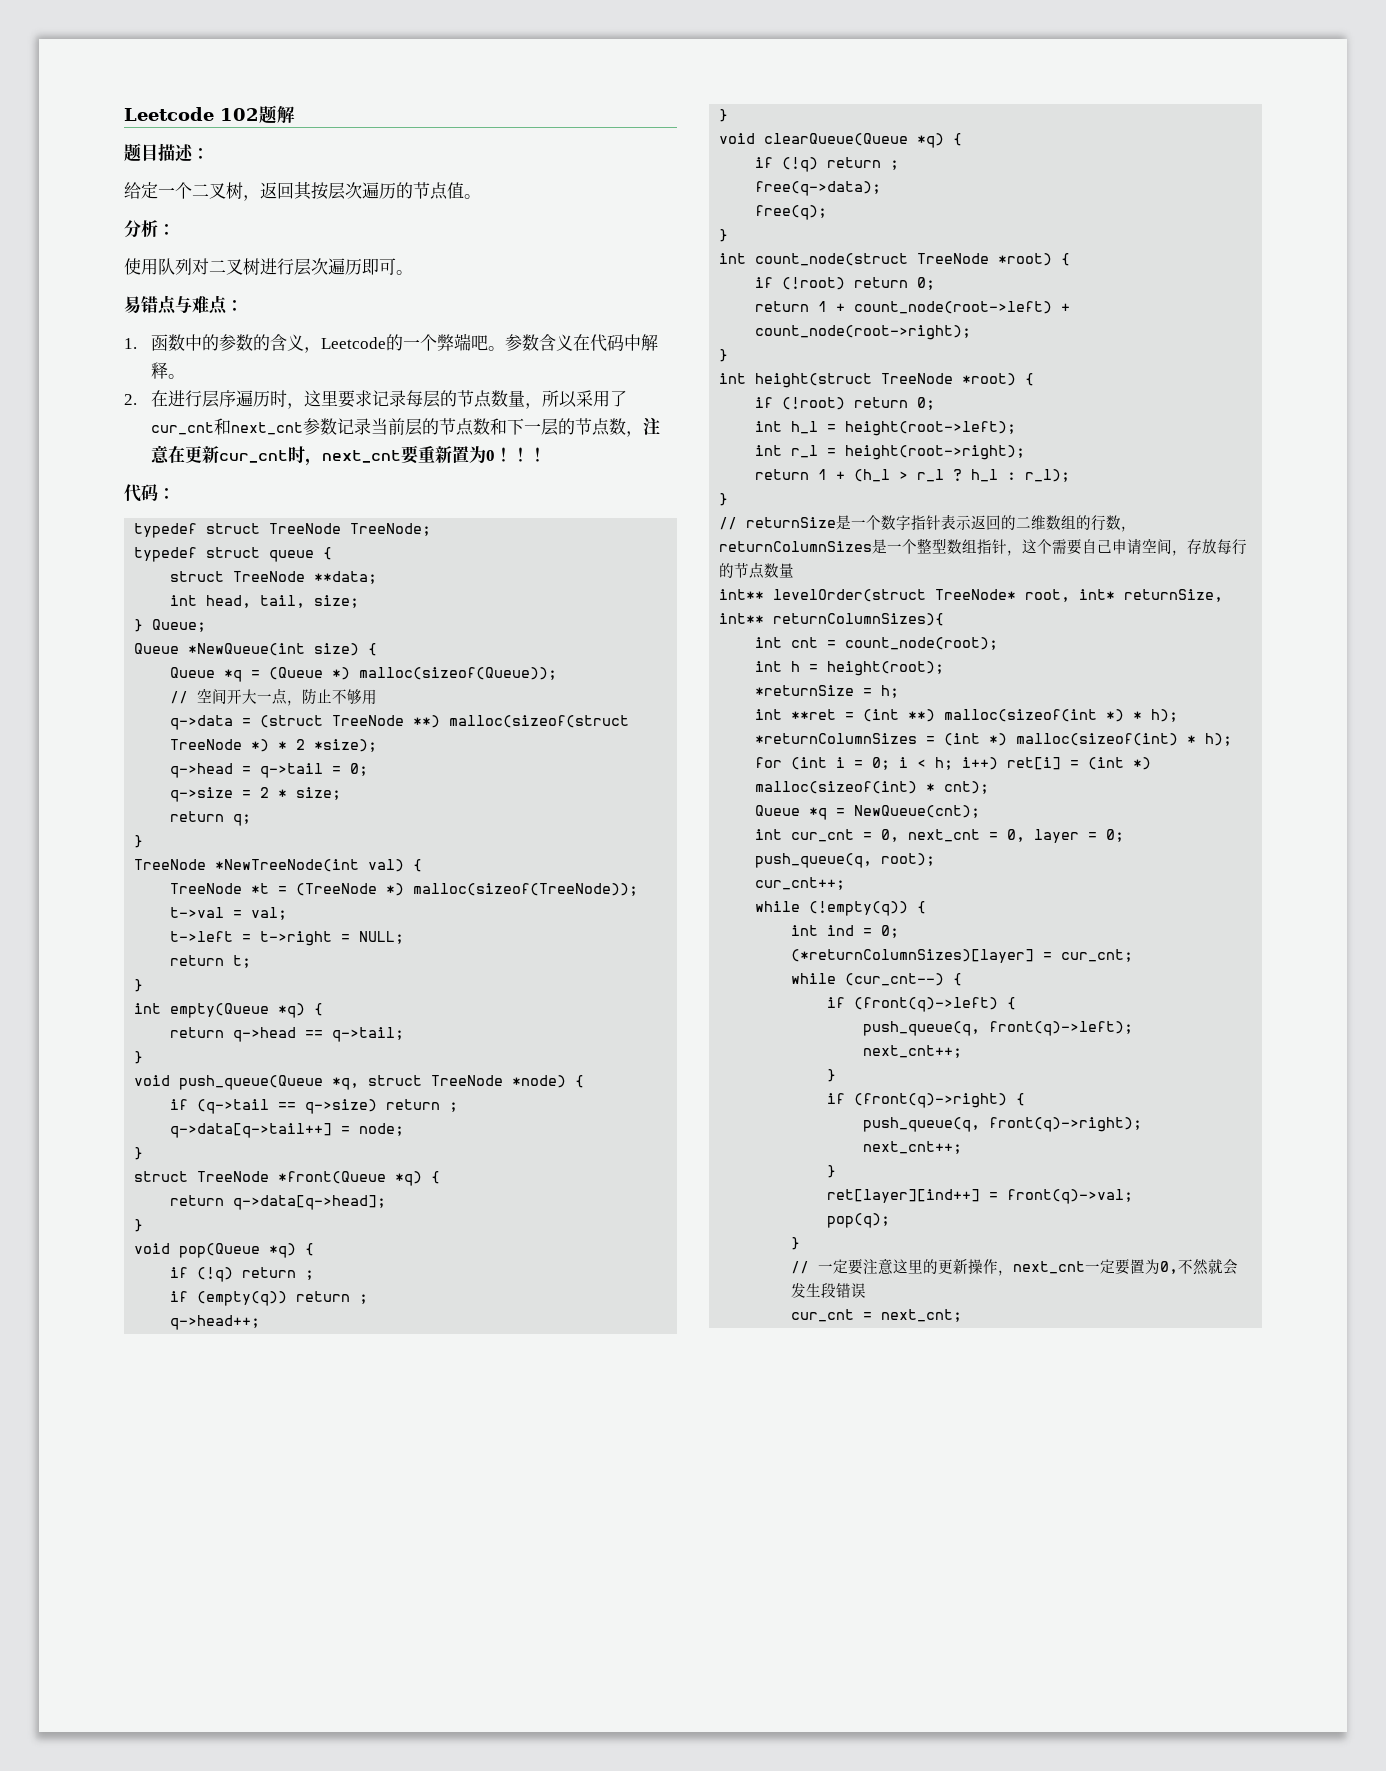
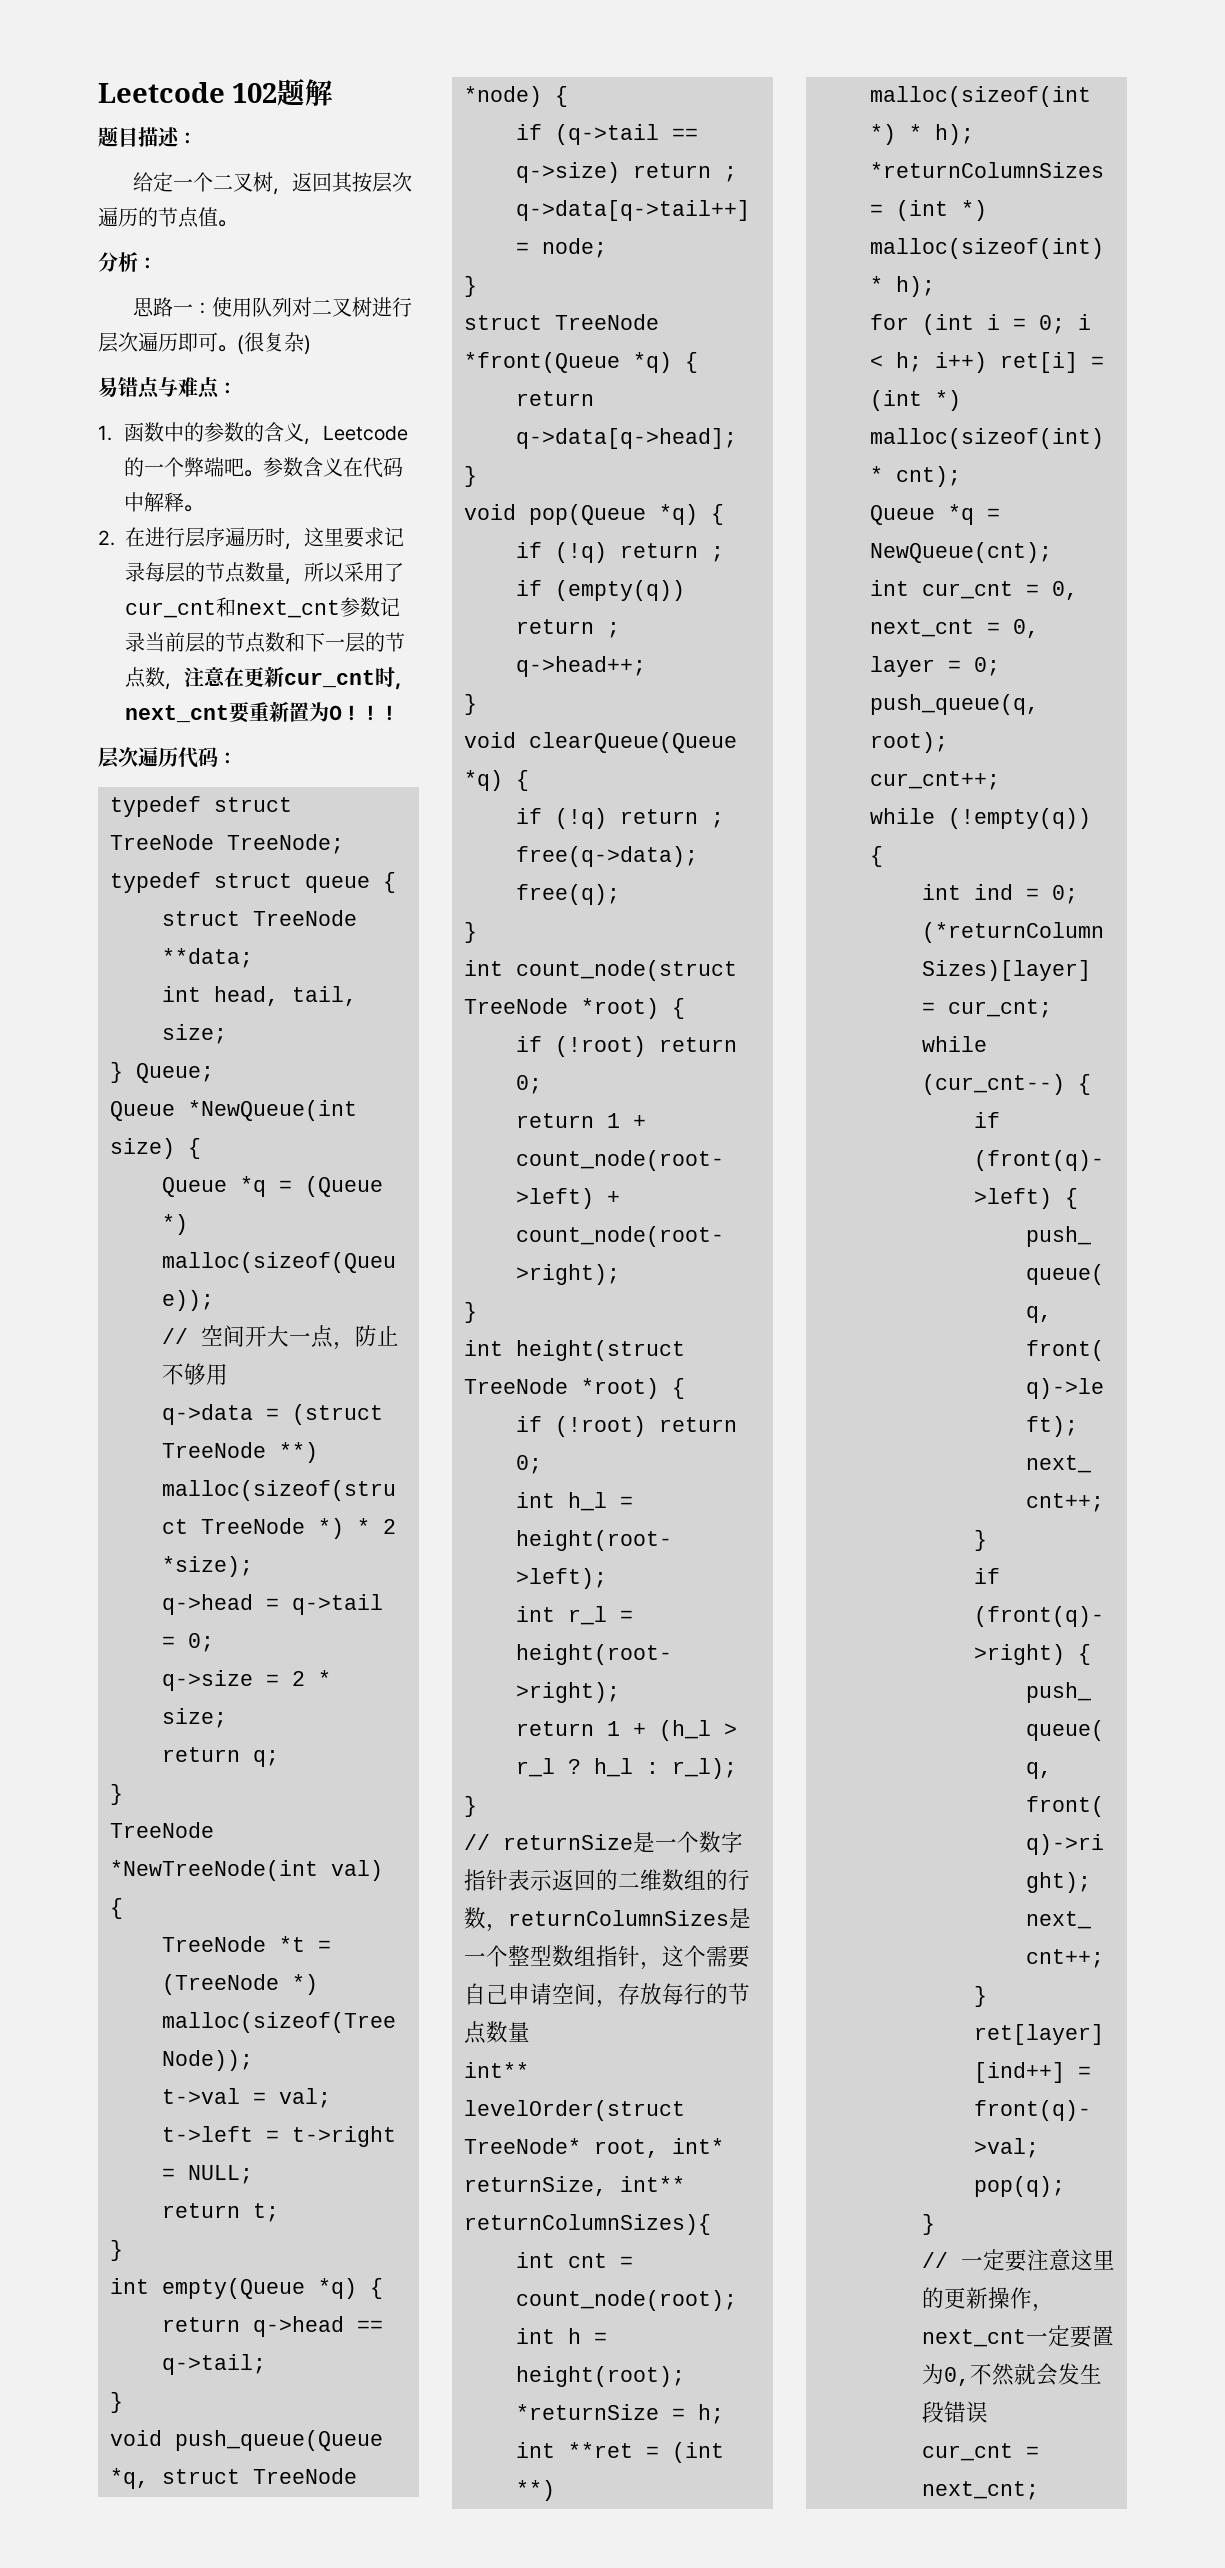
(175, 229) none -> [132,297,212,317] 思路一：
(413, 272) none -> [237,332,311,354] (很复杂)
(547, 454) none -> [98,747,178,768] 层次遍历

